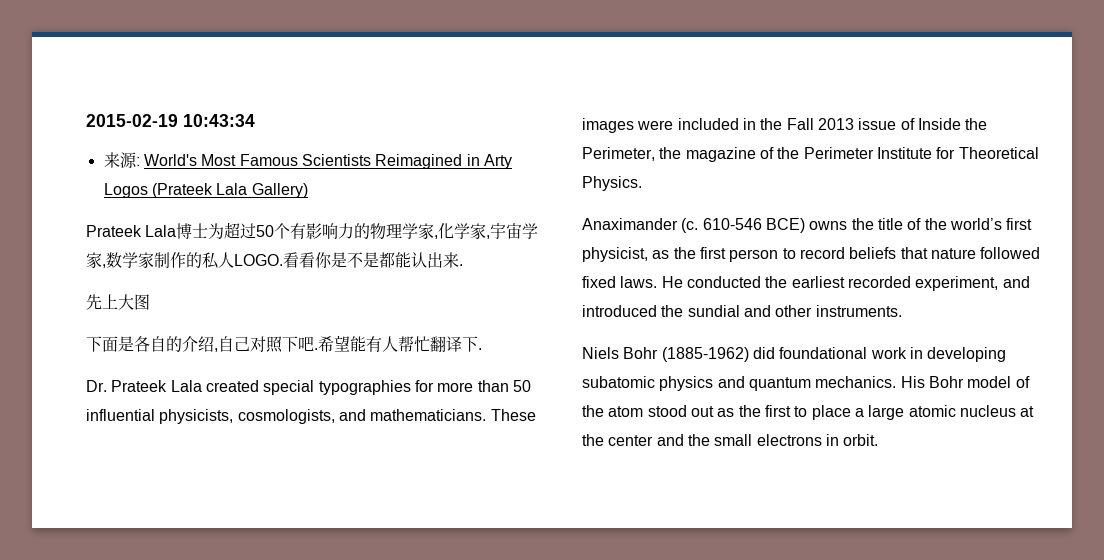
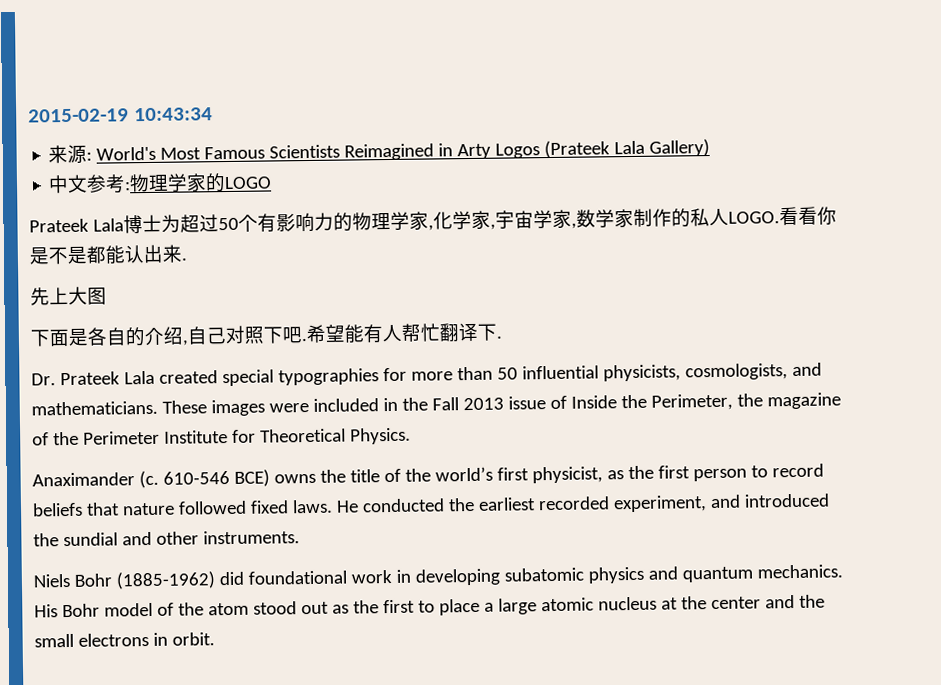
(308, 190) none -> [48,173,273,194] // 中文参考:物理学家的LOGO

